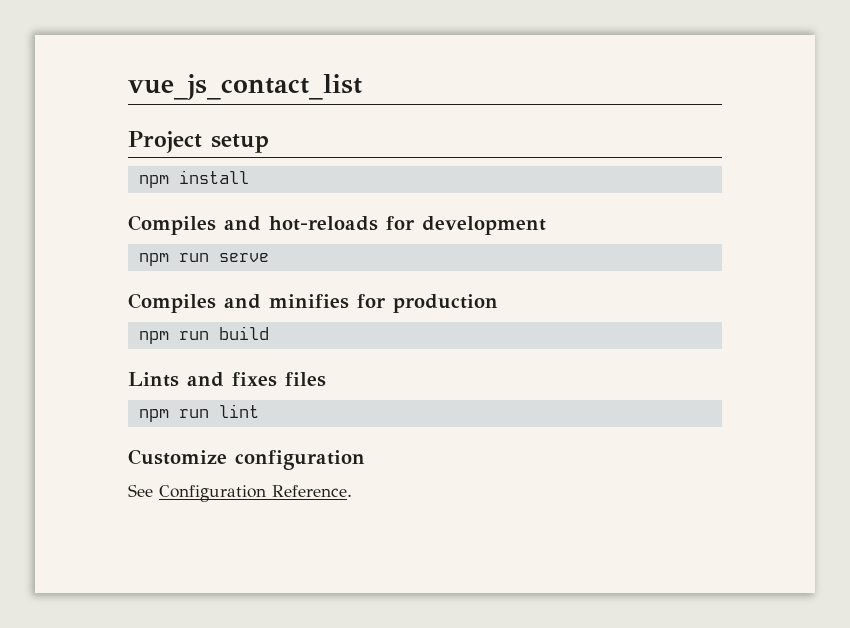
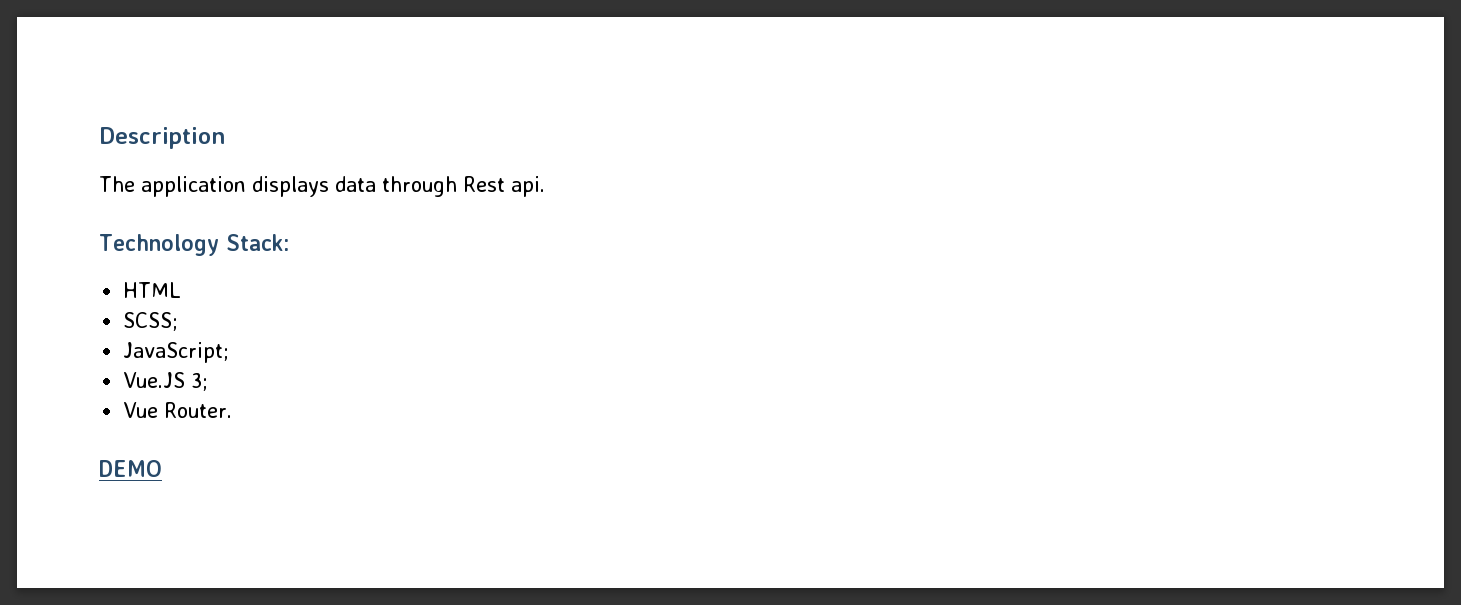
[128,74,362,100] [128,131,269,153] [138,170,249,188] [128,215,546,235] [138,253,269,266] [128,293,498,313] [138,326,269,344] [128,372,326,387] [138,404,259,422] [128,449,365,470] [128,484,352,502] vue_js_contact_list // Project setup // npm install // Compiles and hot-reloads for development // npm run serve // Compiles and minifies for production // npm run build // Lints and fixes files // npm run lint // Customize configuration // See Configuration Reference. -> [99,127,225,149] [99,176,545,197] [99,234,290,256] [123,282,182,298] [123,312,179,331] [123,342,230,363] [123,372,209,391] [123,402,233,418] [99,460,162,477] Description // The application displays data through Rest api. // Technology Stack: // HTML // SCSS; // JavaScript; // Vue.JS 3; // Vue Router. // DEMO

